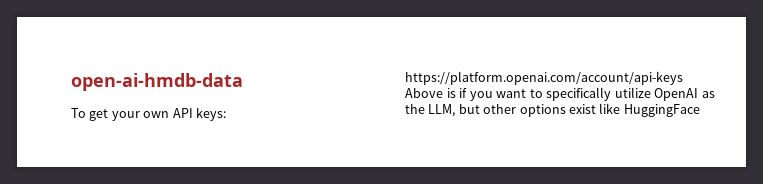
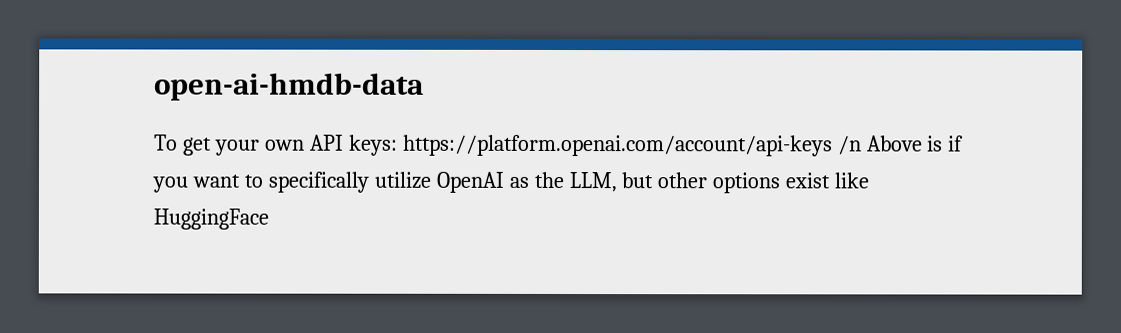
(683, 78) none -> [837,135,862,155] /n

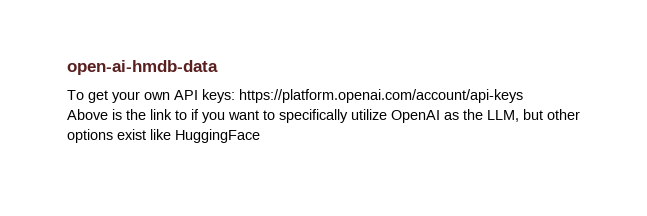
[837,135,862,155] /n -> (523, 96) //
(944, 143) none -> [126,109,187,120] the link to

